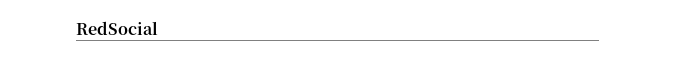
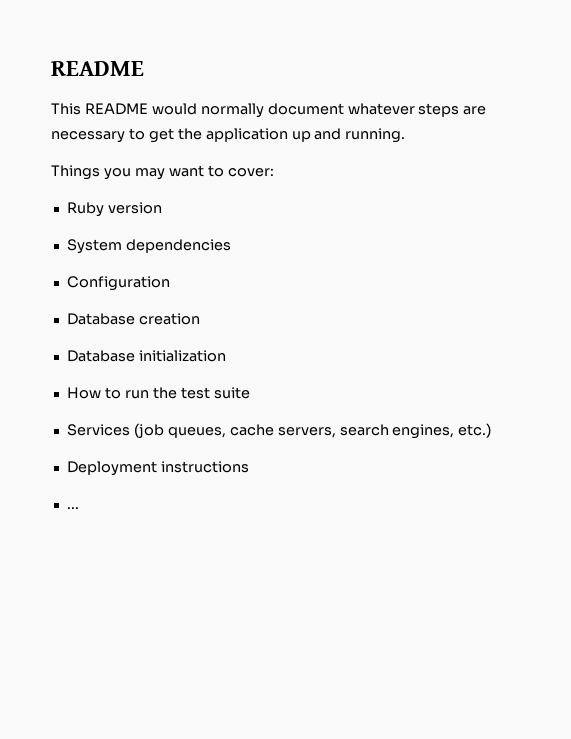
[76,21,158,35] RedSocial -> [51,61,144,76] [51,103,487,118] [51,128,406,143] [51,165,274,180] [66,202,162,217] [66,239,231,254] [66,276,170,291] [66,313,200,325] [66,350,226,362] [66,387,250,399] [66,423,492,439] [66,461,249,476] [66,507,79,509] README // This README would normally document whatever steps are necessary to get the application up and running. // Things you may want to cover: // Ruby version // System dependencies // Configuration // Database creation // Database initialization // How to run the test suite // Services (job queues, cache servers, search engines, etc.) // Deployment instructions // ...

